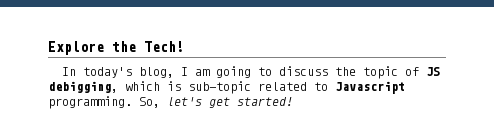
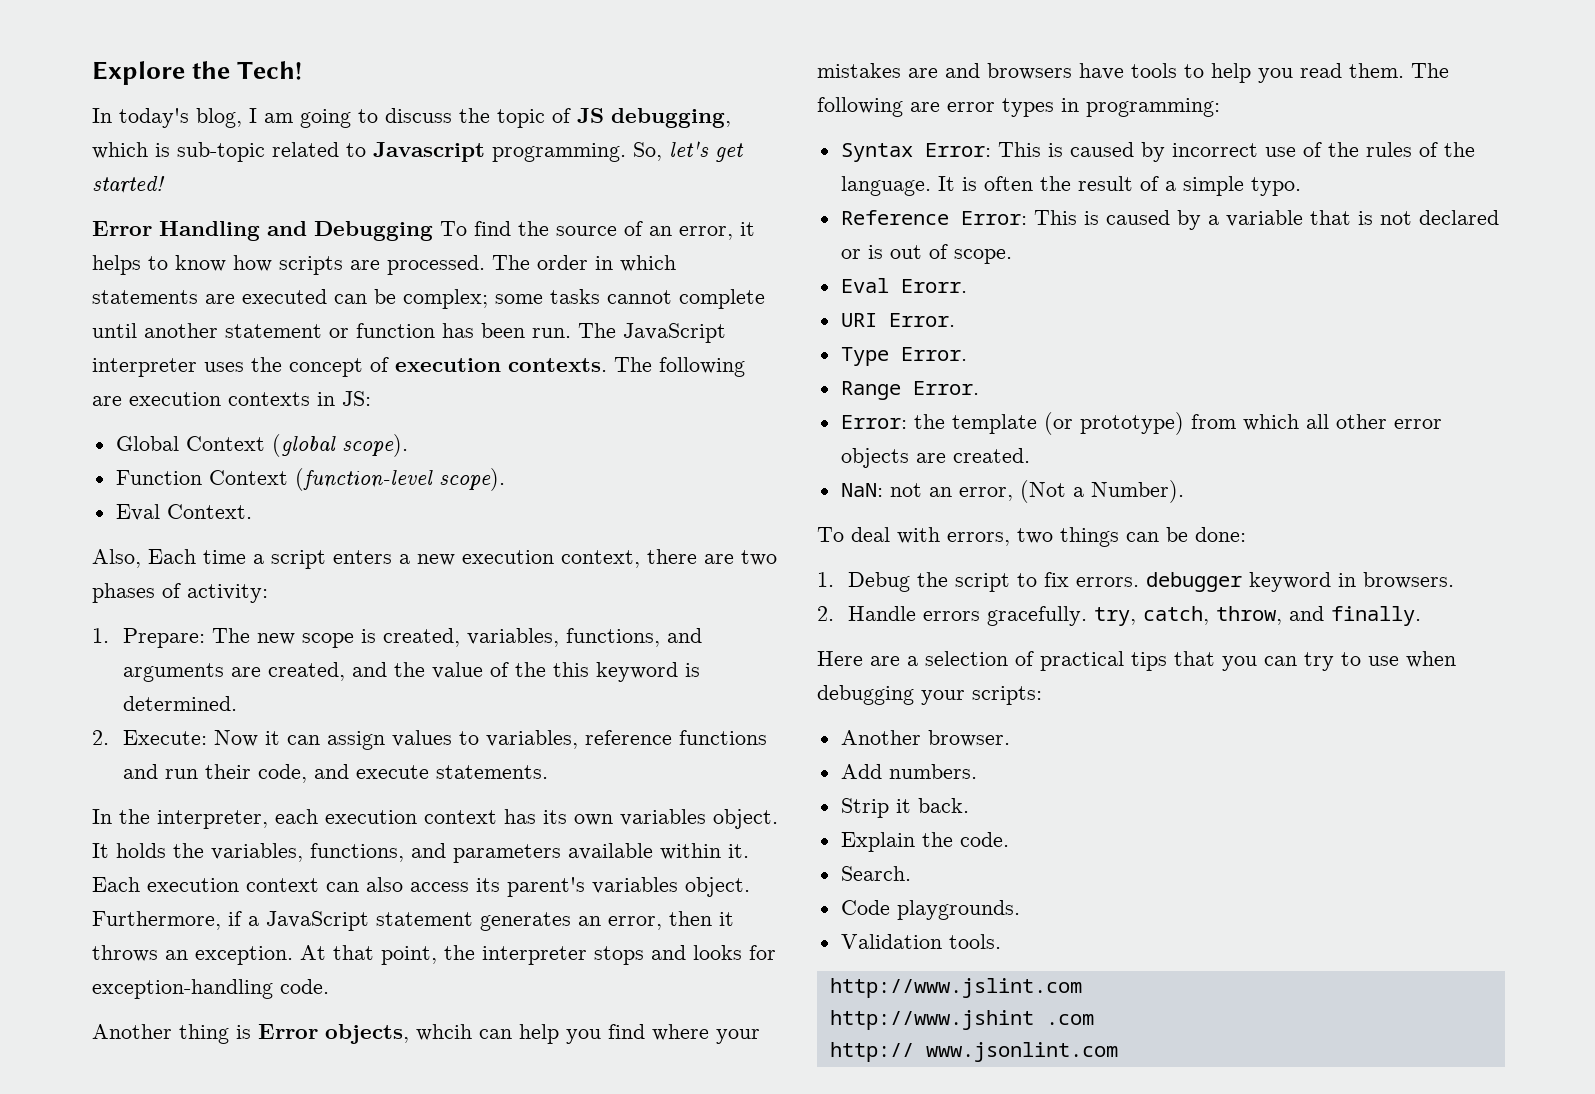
[48,81,118,93] debigging, -> [611,108,731,128] debugging,
(293, 101) none -> [92,221,755,241] [92,255,676,275] [92,289,765,309] [92,323,726,343] [92,357,745,377] [92,391,371,406] [115,434,408,457] [115,468,505,491] [115,504,252,521] [92,549,777,569] [92,583,268,603] [92,628,702,648] [122,662,700,682] [122,696,237,711] [92,730,767,750] [122,764,548,783] [92,809,778,829] [92,843,749,863] [92,877,750,897] [92,911,734,931] [92,945,776,965] [92,979,329,999] [92,1024,760,1044] [817,63,1449,83] [817,97,1220,117] [840,142,1475,162] [840,176,1301,196] [840,210,1499,230] [840,244,1012,264] [840,278,967,293] [840,313,955,327] [840,347,967,366] [840,381,979,400] [840,412,1442,435] [840,448,1030,468] [840,480,1184,503] [817,527,1246,547] [817,572,1454,592] [817,606,1421,626] [817,651,1456,671] [817,685,1042,705] [840,730,1010,747] [840,764,977,779] [840,798,969,818] [840,832,1009,852] [840,866,911,881] [840,900,1020,920] [840,934,1001,949] [829,978,1082,998] [829,1010,1094,1030] [829,1042,1118,1062] // Error Handling and Debugging To find the source of an error, it helps to know how scripts are processed. The order in which statements are executed can be complex; some tasks cannot complete until another statement or function has been run. The JavaScript interpreter uses the concept of execution contexts. The following are execution contexts in JS: // Global Context (global scope). // Function Context (function-level scope). // Eval Context. // Also, Each time a script enters a new execution context, there are two phases of activity: // 1. Prepare: The new scope is created, variables, functions, and arguments are created, and the value of the this keyword is determined. // 2. Execute: Now it can assign values to variables, reference functions and run their code, and execute statements. // In the interpreter, each execution context has its own variables object. It holds the variables, functions, and parameters available within it. Each execution context can also access its parent's variables object. Furthermore, if a JavaScript statement generates an error, then it throws an exception. At that point, the interpreter stops and looks for exception-handling code. // Another thing is Error objects, whcih can help you find where your mistakes are and browsers have tools to help you read them. The following are error types in programming: // Syntax Error: This is caused by incorrect use of the rules of the language. It is often the result of a simple typo. // Reference Error: This is caused by a variable that is not declared or is out of scope. // Eval Erorr. // URI Error. // Type Error. // Range Error. // Error: the template (or prototype) from which all other error objects are created. // NaN: not an error, (Not a Number). // To deal with errors, two things can be done: // 1. Debug the script to fix errors. debugger keyword in browsers. // 2. Handle errors gracefully. try, catch, throw, and finally. // Here are a selection of practical tips that you can try to use when debugging your scripts: // Another browser. // Add numbers. // Strip it back. // Explain the code. // Search. // Code playgrounds. // Validation tools. // http://www.jslint.com // http://www.jshint .com // http:// www.jsonlint.com

